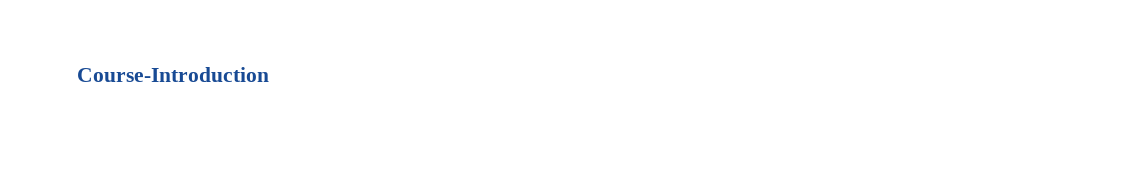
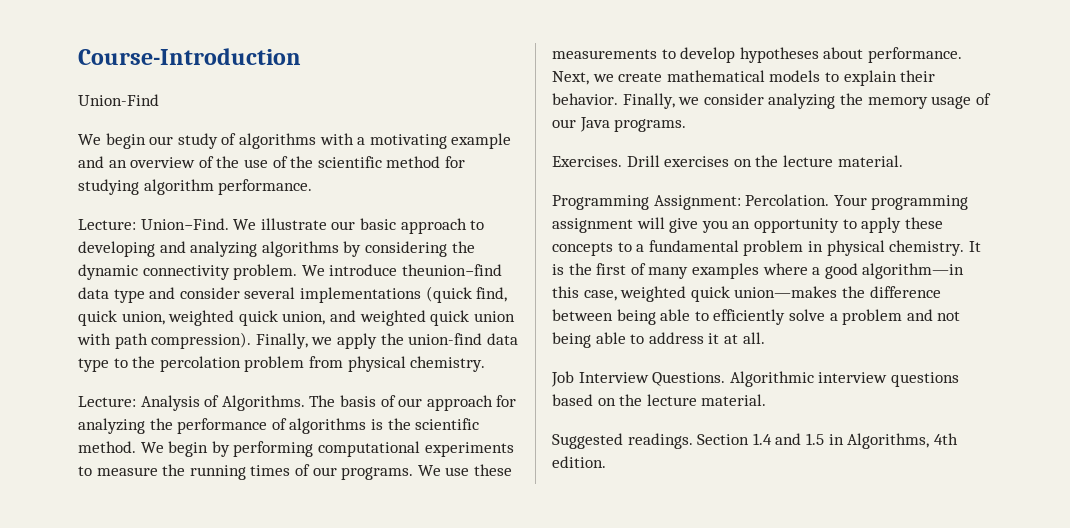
(269, 74) none -> [78,94,159,106] [78,133,512,149] [78,156,465,168] [78,179,313,195] [78,218,485,234] [78,241,475,257] [78,264,502,280] [78,286,508,303] [78,310,515,326] [77,332,518,349] [78,356,486,372] [78,395,517,411] [78,418,480,434] [78,441,514,457] [78,464,512,480] [552,47,962,63] [552,70,936,86] [552,93,991,109] [552,117,687,132] [552,155,903,167] [552,194,969,210] [552,217,943,233] [552,240,981,256] [552,263,965,279] [552,286,941,302] [552,309,961,325] [552,332,765,348] [551,371,959,387] [552,394,767,406] [552,433,958,449] [552,456,606,468] // Union-Find // We begin our study of algorithms with a motivating example and an overview of the use of the scientific method for studying algorithm performance. // Lecture: Union−Find. We illustrate our basic approach to developing and analyzing algorithms by considering the dynamic connectivity problem. We introduce theunion−find data type and consider several implementations (quick find, quick union, weighted quick union, and weighted quick union with path compression). Finally, we apply the union-find data type to the percolation problem from physical chemistry. // Lecture: Analysis of Algorithms. The basis of our approach for analyzing the performance of algorithms is the scientific method. We begin by performing computational experiments to measure the running times of our programs. We use these measurements to develop hypotheses about performance. Next, we create mathematical models to explain their behavior. Finally, we consider analyzing the memory usage of our Java programs. // Exercises. Drill exercises on the lecture material. // Programming Assignment: Percolation. Your programming assignment will give you an opportunity to apply these concepts to a fundamental problem in physical chemistry. It is the first of many examples where a good algorithm—in this case, weighted quick union—makes the difference between being able to efficiently solve a problem and not being able to address it at all. // Job Interview Questions. Algorithmic interview questions based on the lecture material. // Suggested readings. Section 1.4 and 1.5 in Algorithms, 4th edition.

